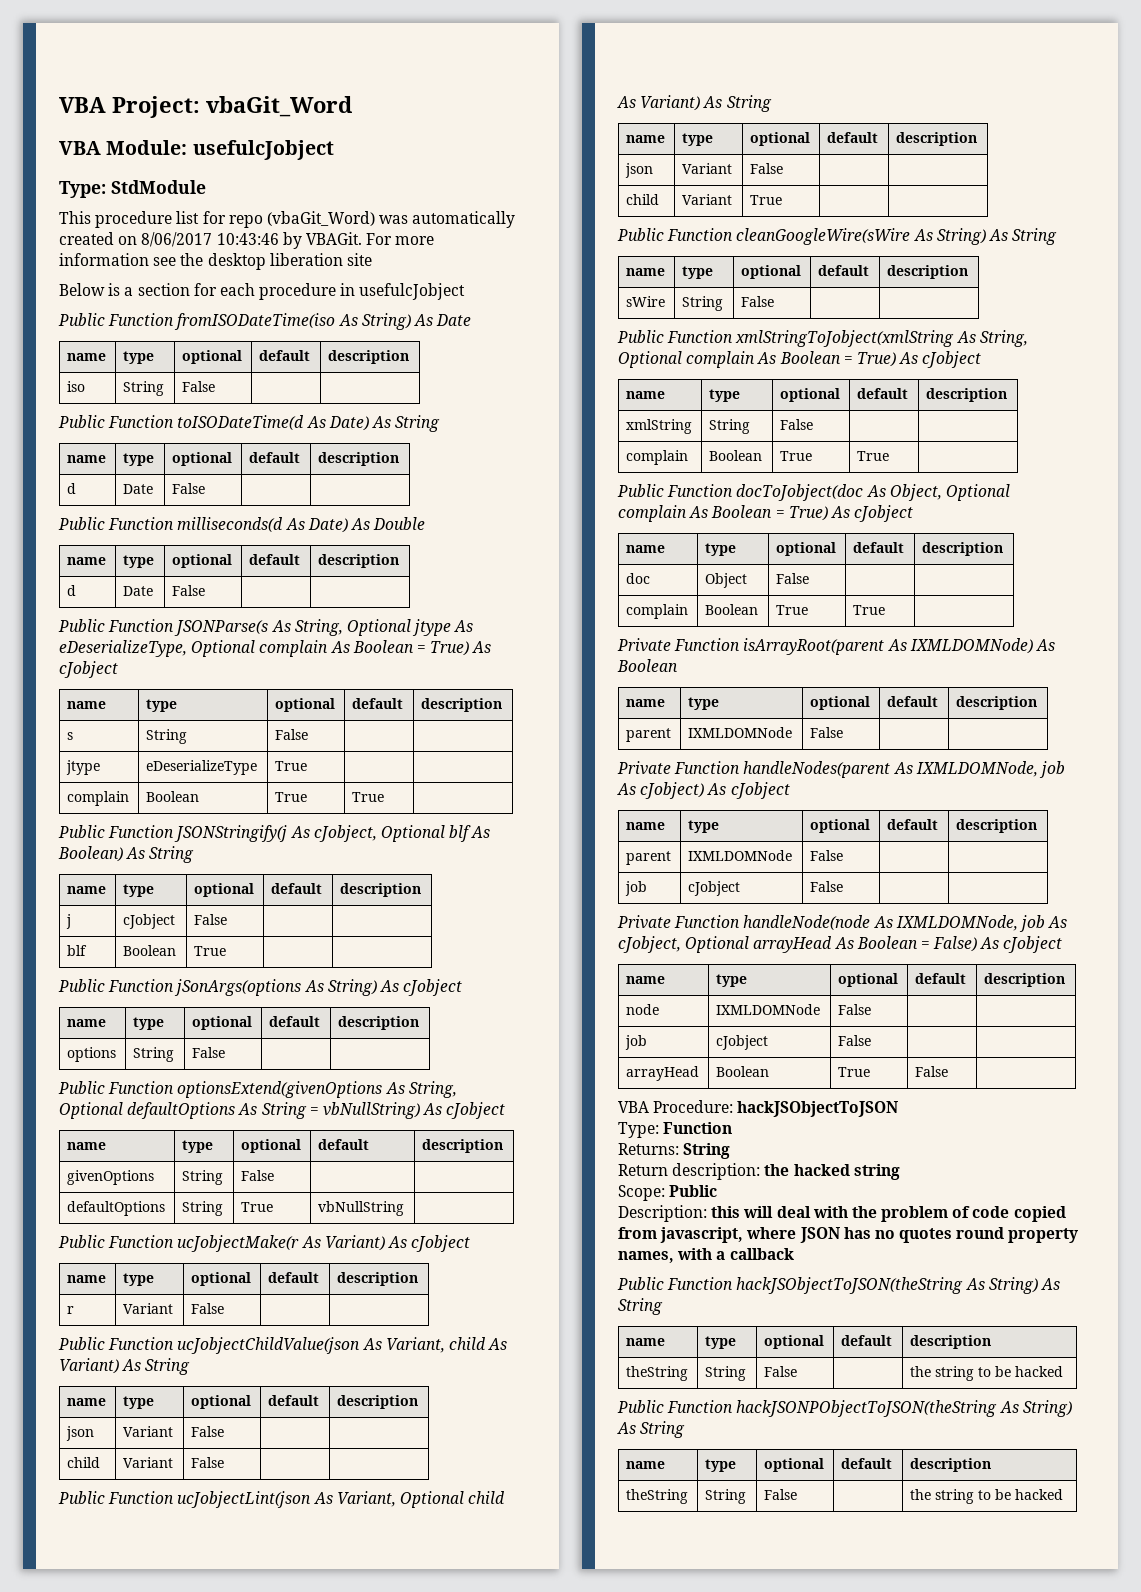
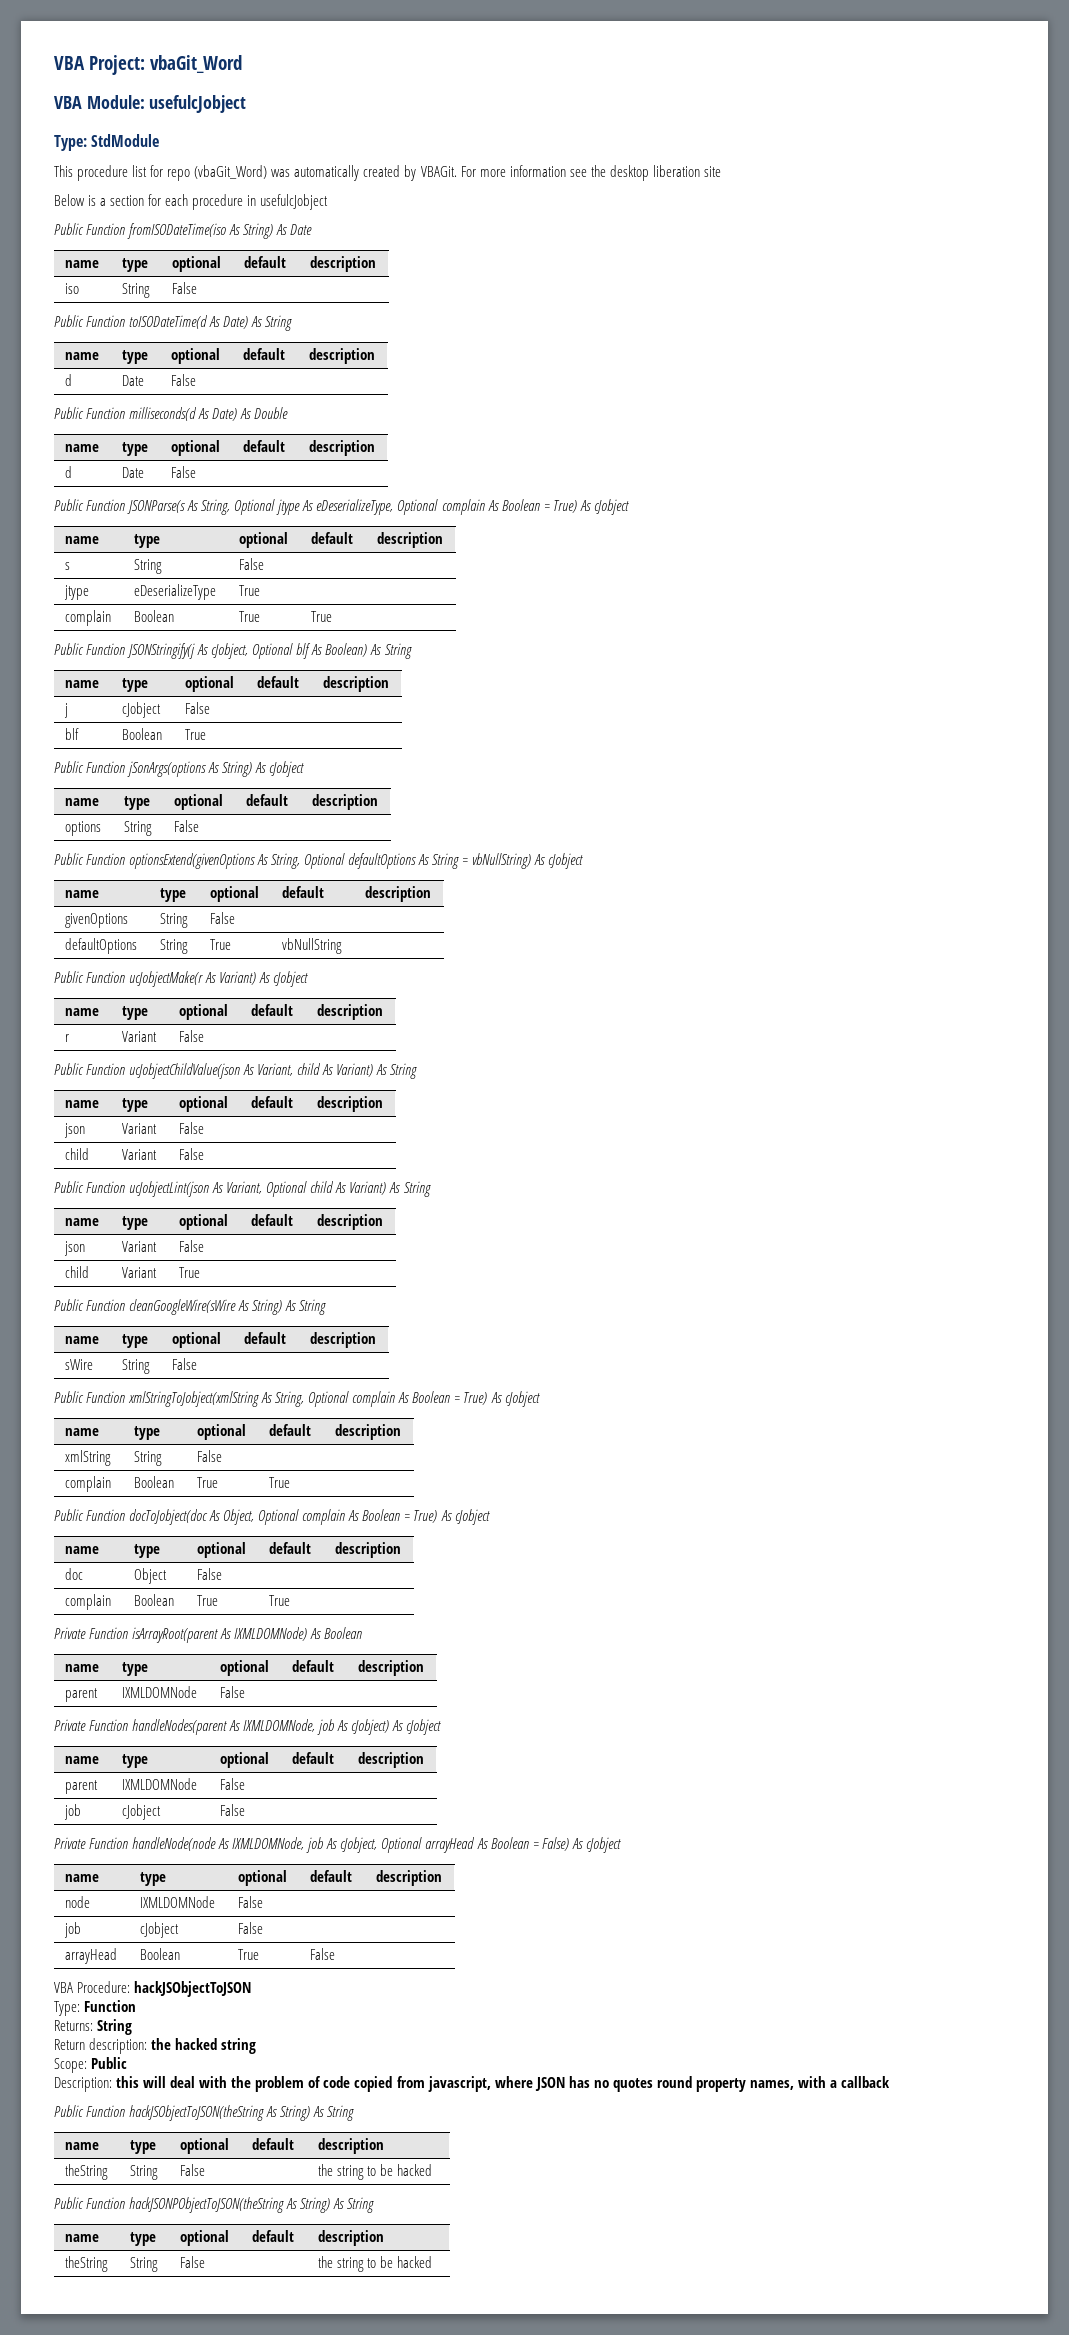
[118,232,279,247] on 8/06/2017 10:43:46 -> (401, 171) none

